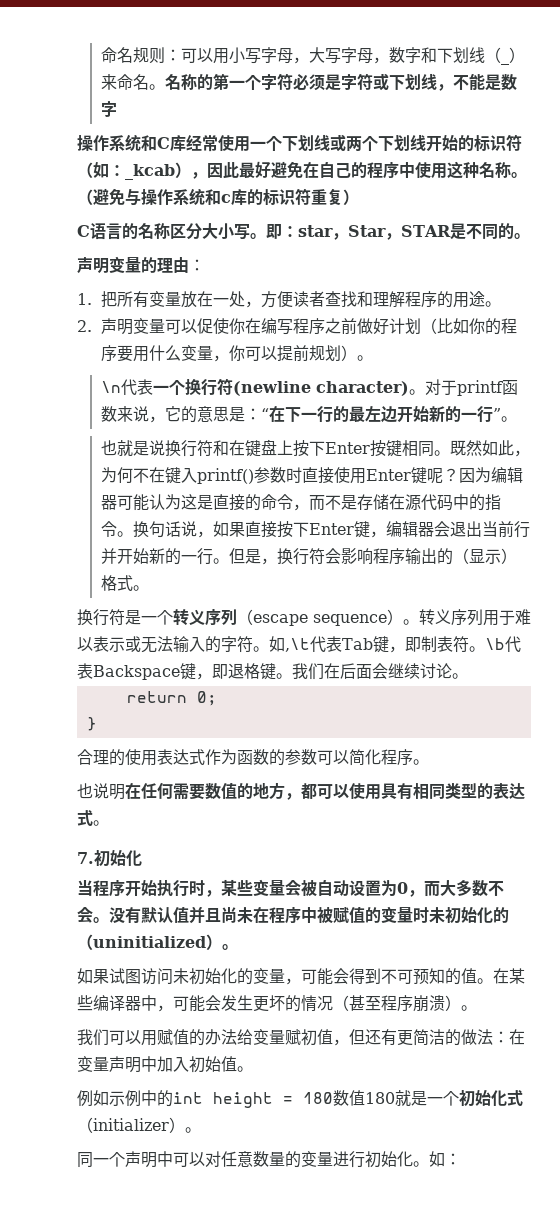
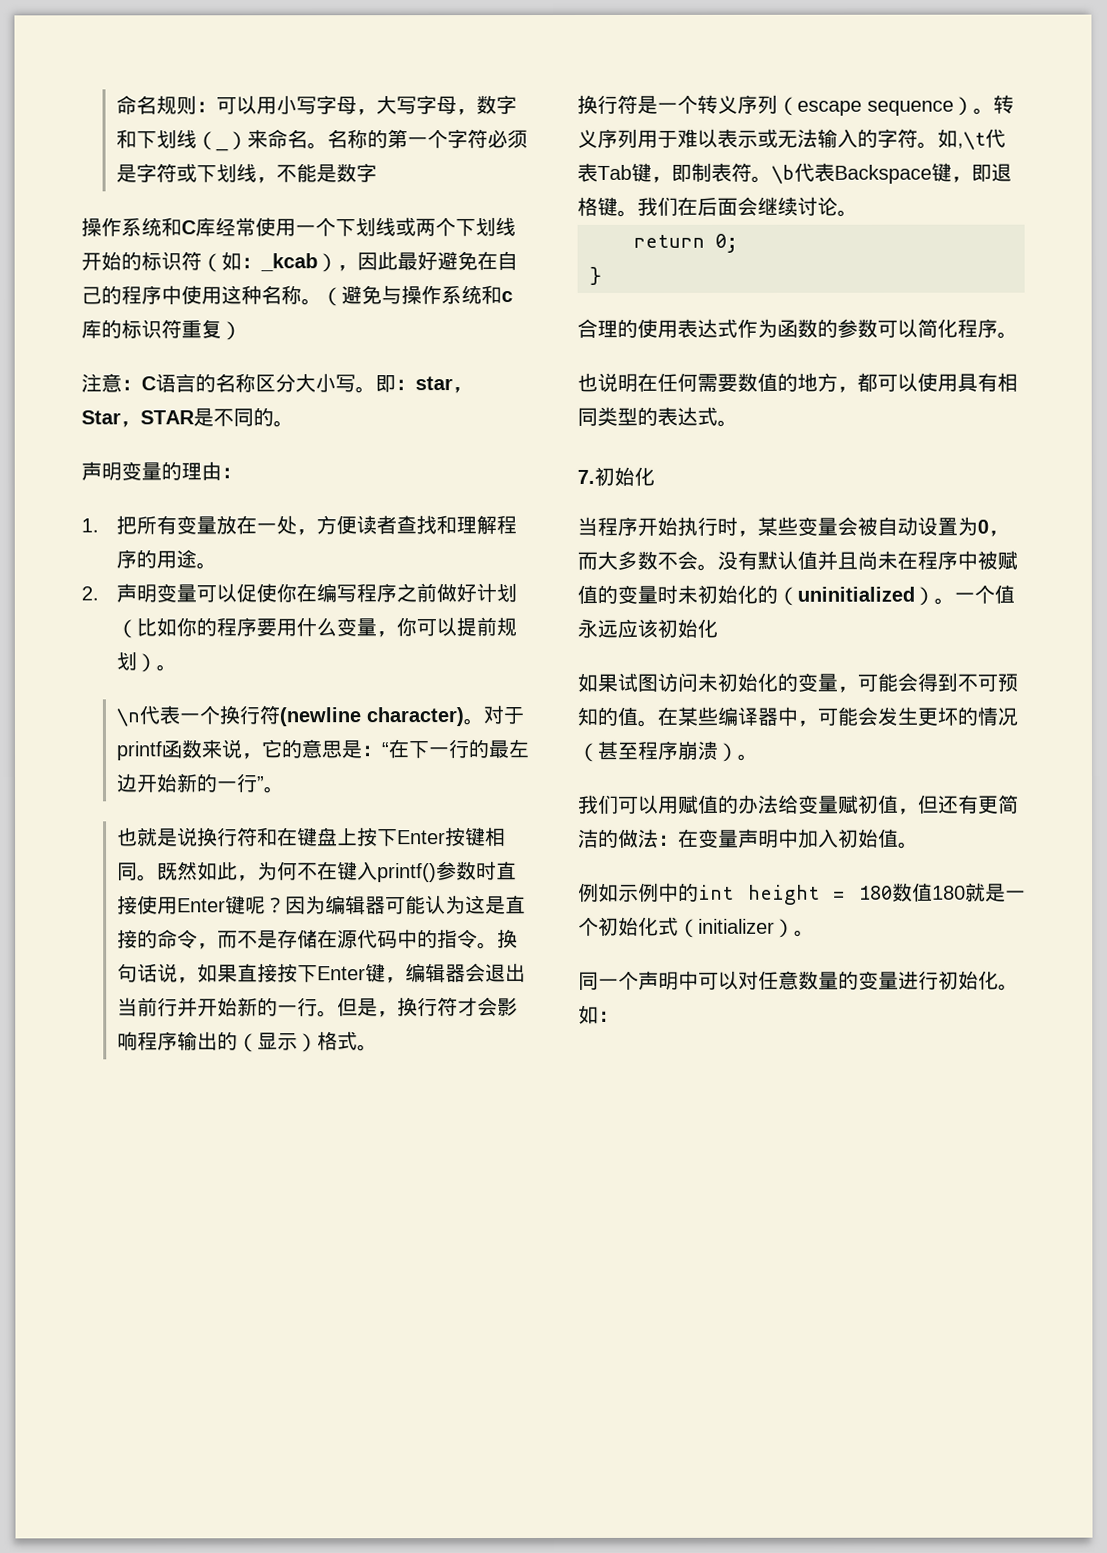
(359, 197) none -> [81,373,142,393] 注意：
(325, 556) none -> [456,997,478,1017] 才
(238, 947) none -> [954,584,1015,604] [577,618,718,638] 一个值永远应该初始化

